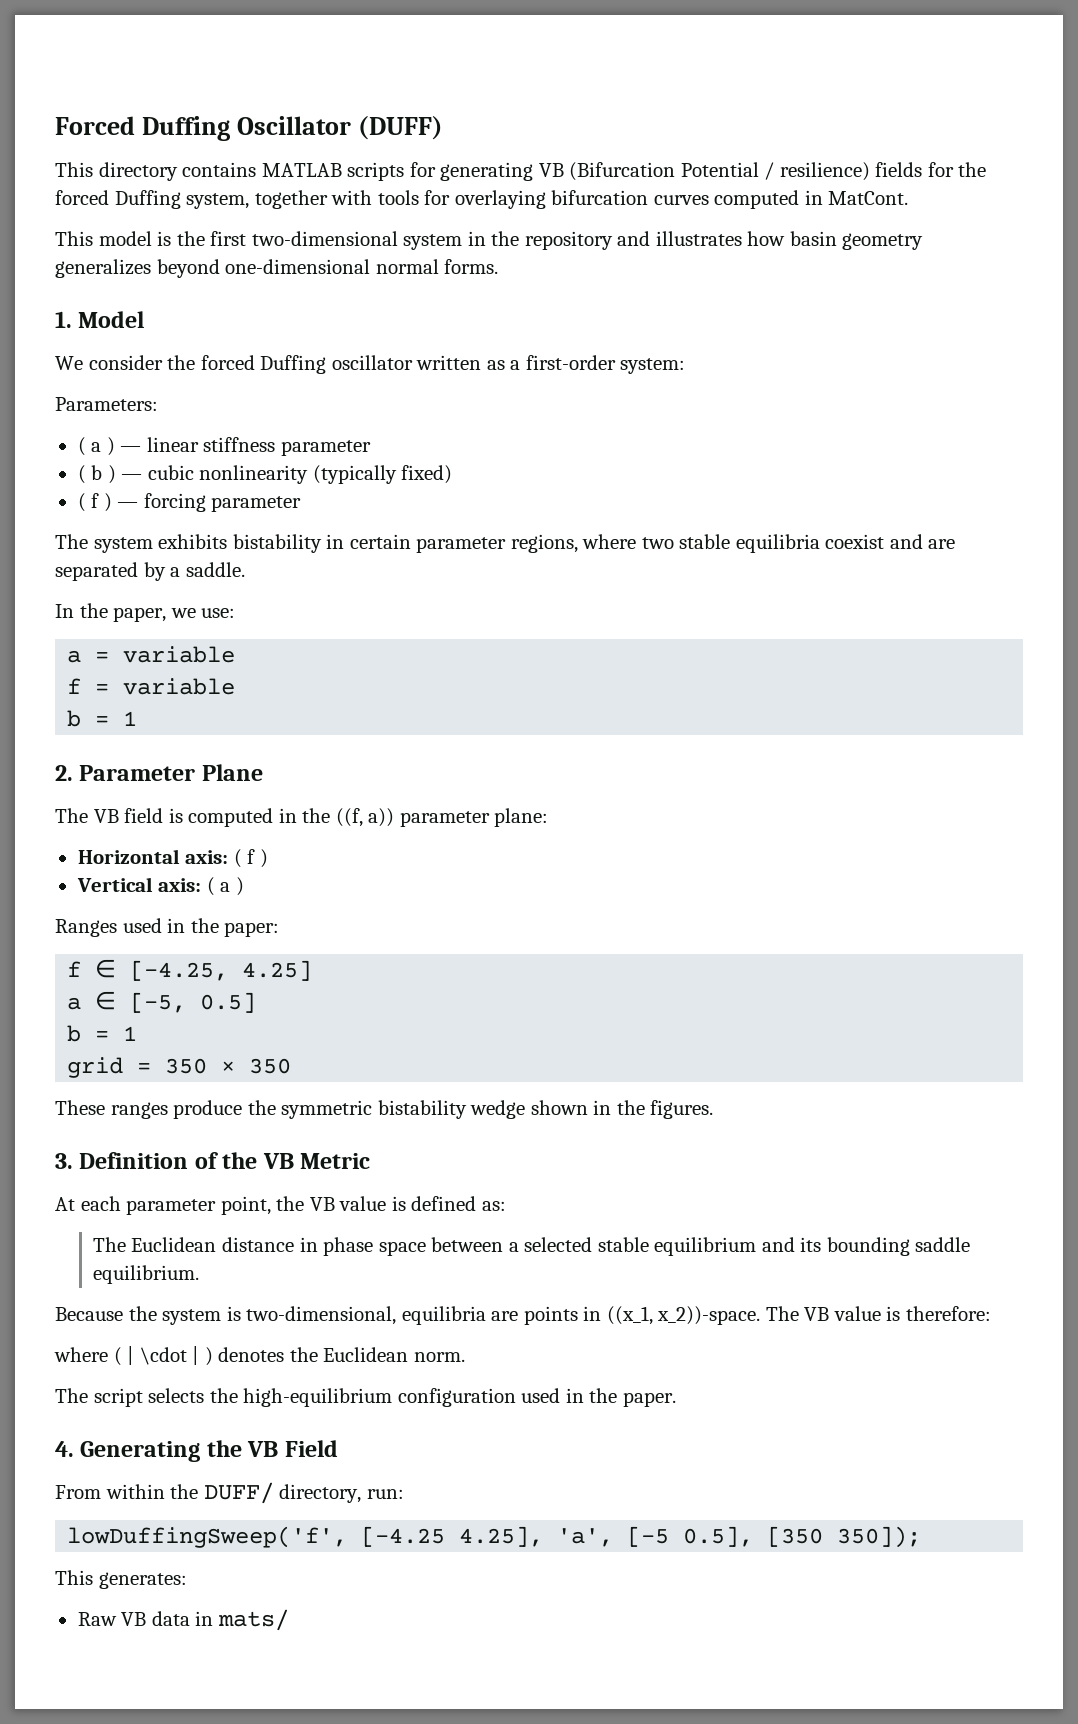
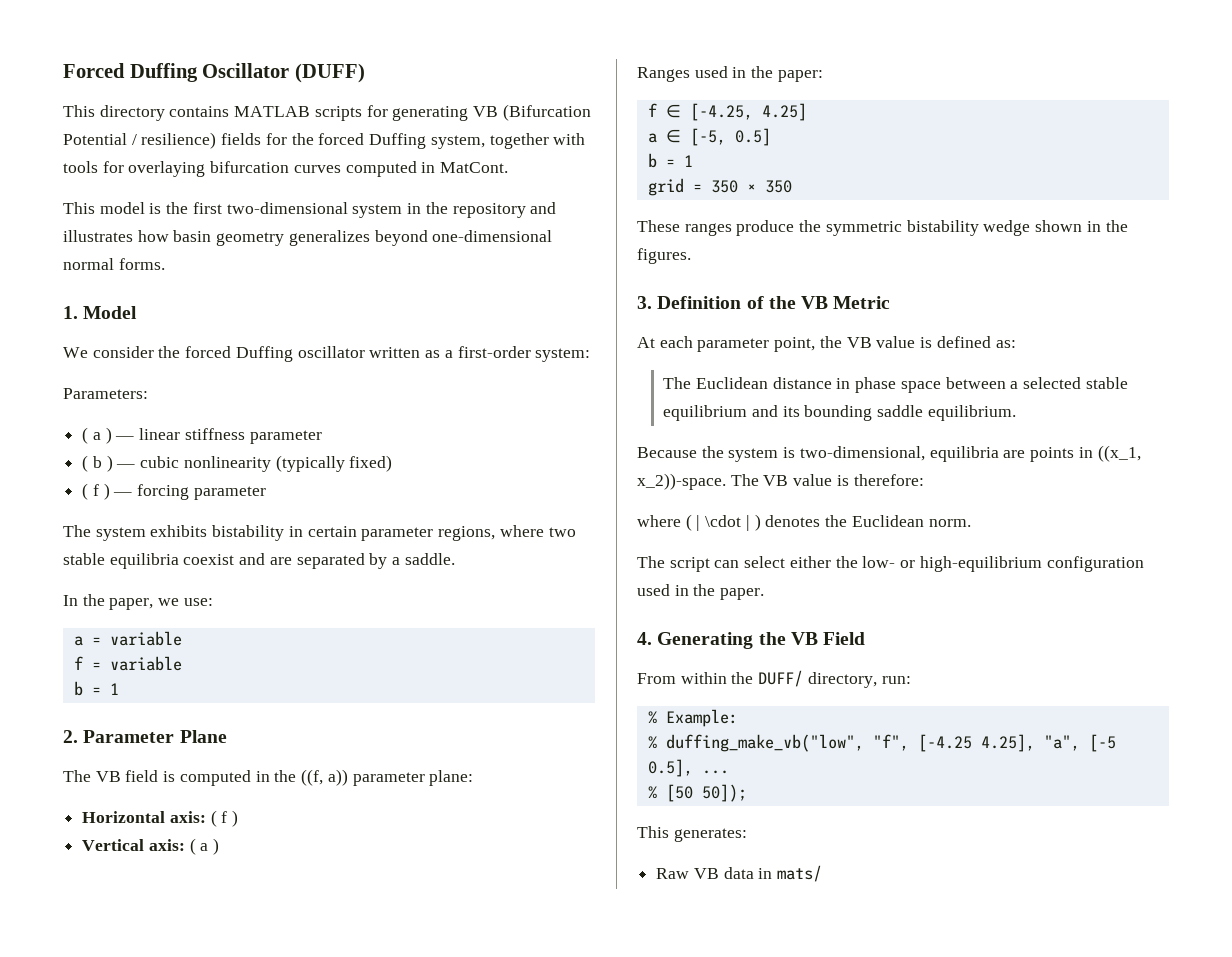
[148,1388,238,1403] selects the -> [714,556,916,568] can select either the low- or
[67,1526,348,1548] lowDuffingSweep('f', -> [647,709,738,727] [647,734,909,752] % Example: // % duffing_make_vb("low", "f",
[557,1528,614,1547] 'a', -> [1043,735,1080,751] "a",
[767,1526,922,1548] [350 350]); -> [701,770,729,774] [647,784,747,802] ... // % [50 50]);

